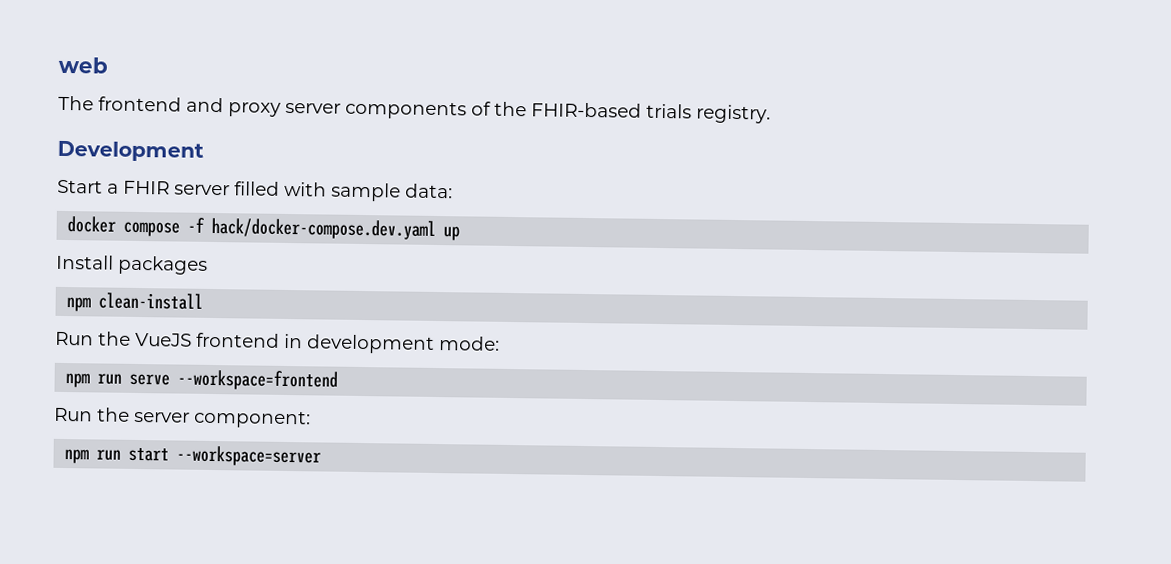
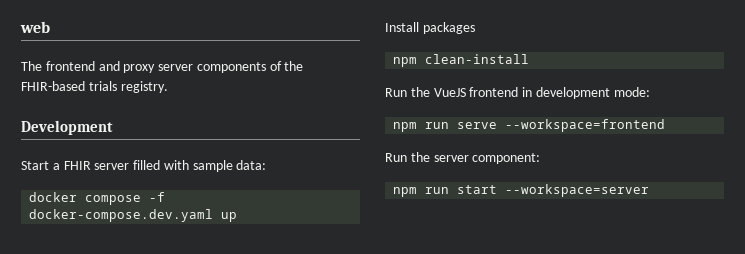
[211,217,437,240] hack/docker-compose.dev.yaml -> [29,209,214,222] docker-compose.dev.yaml

